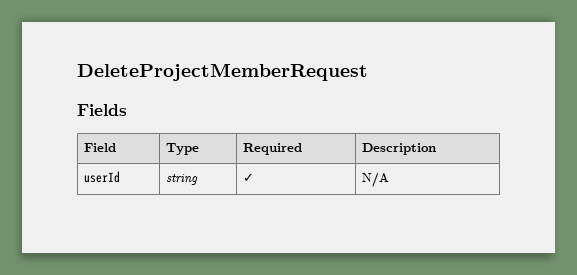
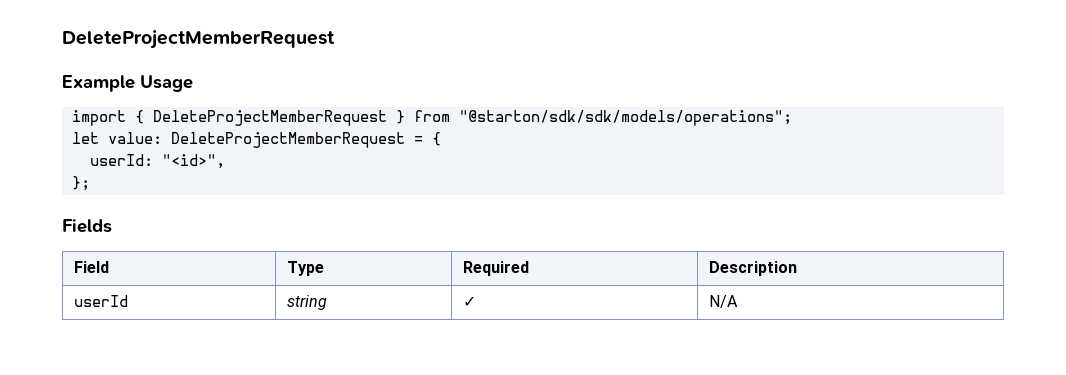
[77,63,368,81] DeleteProjectMemberRequest -> [62,30,335,49] [62,75,193,92] [71,110,792,126] [71,132,441,148] [89,154,225,169] [71,176,90,191] DeleteProjectMemberRequest // Example Usage // import { DeleteProjectMemberRequest } from "@starton/sdk/sdk/models/operations"; // let value: DeleteProjectMemberRequest = { // userId: "<id>", // };

